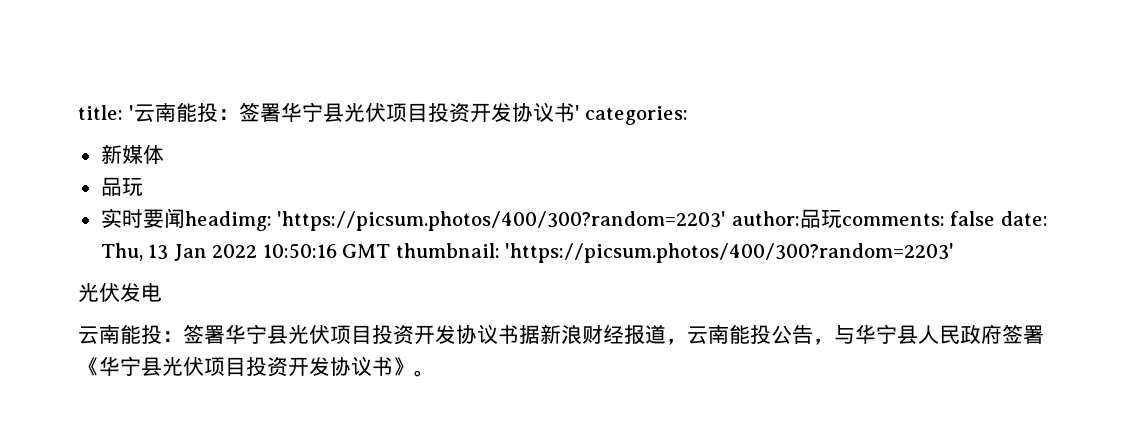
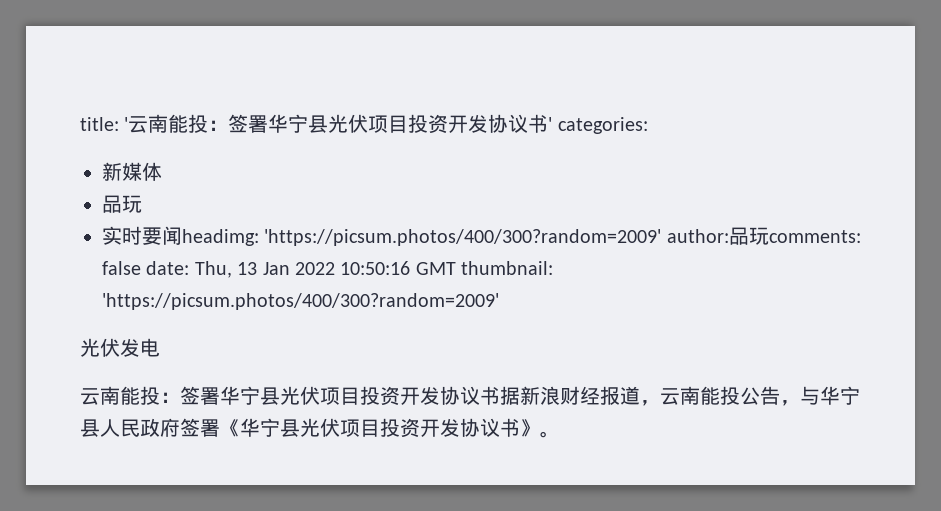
[277,211,727,231] 'https://picsum.photos/400/300?random=2203' -> [264,229,662,246] 'https://picsum.photos/400/300?random=2009'
[505,243,955,263] 'https://picsum.photos/400/300?random=2203' -> [102,293,499,310] 'https://picsum.photos/400/300?random=2009'

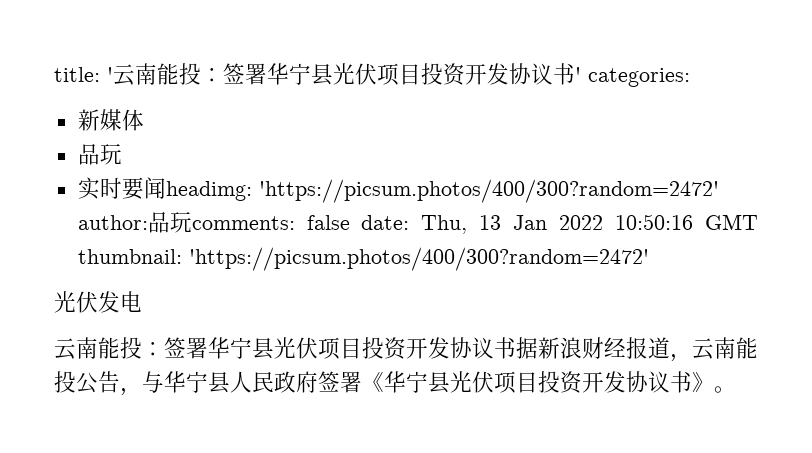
[264,229,662,246] 'https://picsum.photos/400/300?random=2009' -> [258,179,719,203] 'https://picsum.photos/400/300?random=2472'
[102,293,499,310] 'https://picsum.photos/400/300?random=2009' -> [188,247,649,271] 'https://picsum.photos/400/300?random=2472'

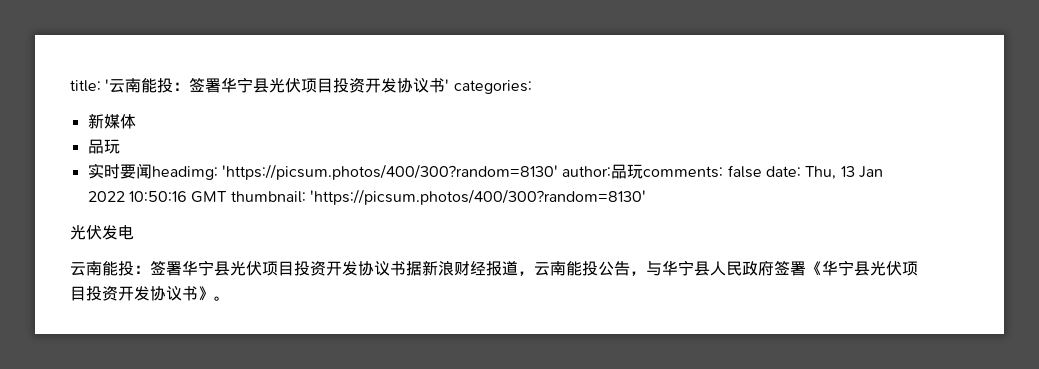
[258,179,719,203] 'https://picsum.photos/400/300?random=2472' -> [221,164,558,180] 'https://picsum.photos/400/300?random=8130'
[188,247,649,271] 'https://picsum.photos/400/300?random=2472' -> [309,189,646,205] 'https://picsum.photos/400/300?random=8130'

